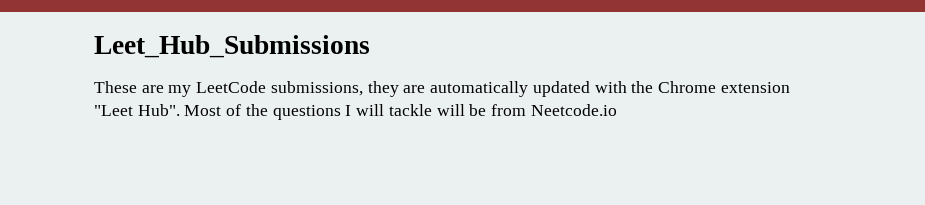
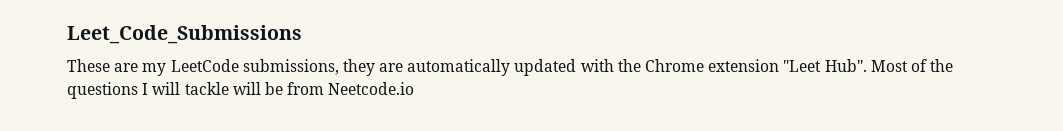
[94,35,370,58] Leet_Hub_Submissions -> [67,25,302,44] Leet_Code_Submissions

